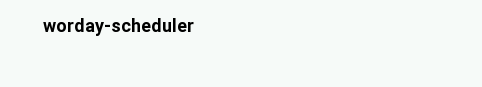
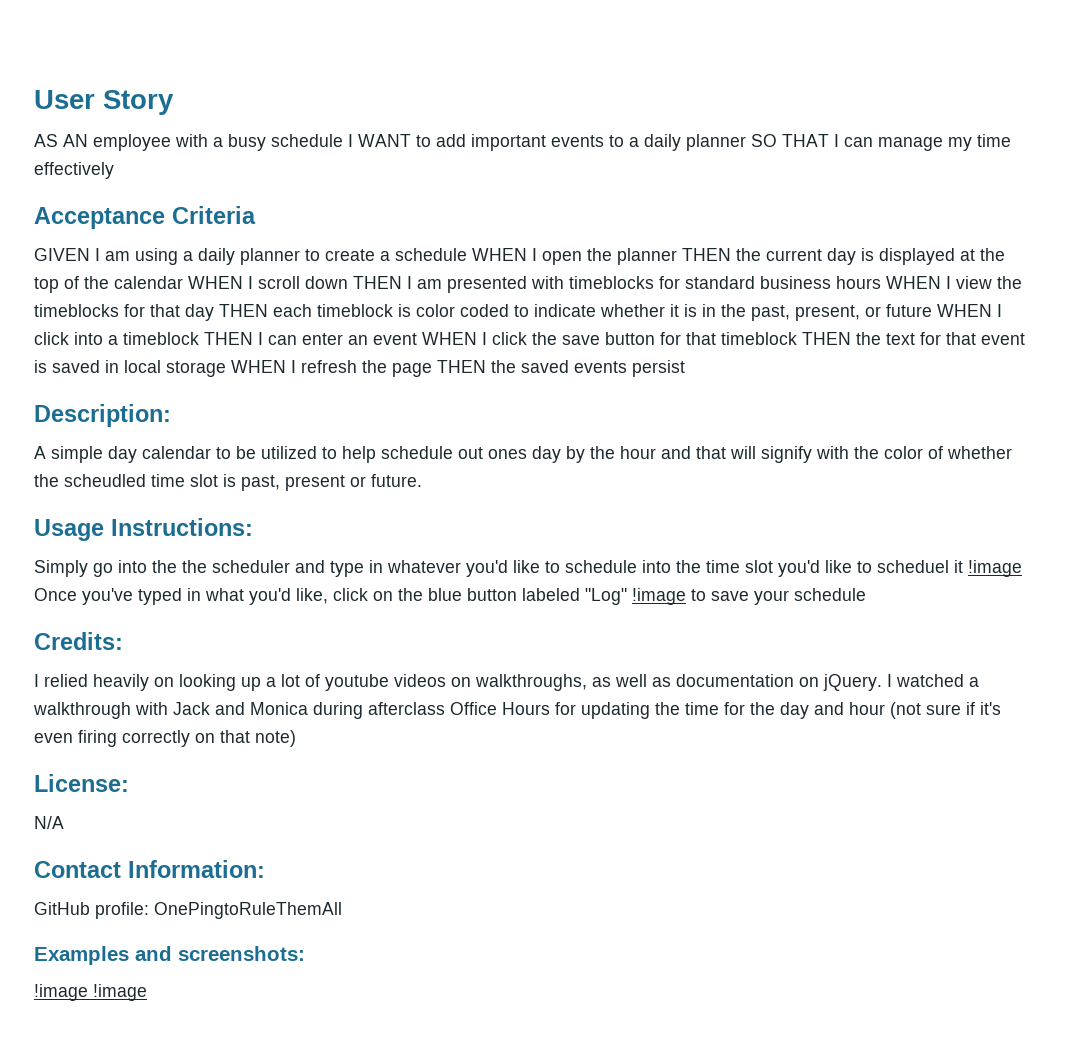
[43,18,194,36] worday-scheduler -> [34,90,174,115] [34,134,1011,151] [34,162,114,179] [34,206,256,229] [34,248,1005,265] [34,276,1022,293] [34,304,1002,321] [34,332,1025,345] [34,360,685,377] [34,404,171,427] [34,446,1012,463] [34,474,422,491] [34,518,253,541] [34,560,1022,577] [34,588,866,605] [34,632,123,650] [34,674,979,691] [33,702,1001,719] [34,730,296,747] [34,774,129,792] [34,816,64,829] [34,860,265,878] [34,902,342,919] [34,946,305,965] [34,984,147,1001] User Story // AS AN employee with a busy schedule I WANT to add important events to a daily planner SO THAT I can manage my time effectively // Acceptance Criteria // GIVEN I am using a daily planner to create a schedule WHEN I open the planner THEN the current day is displayed at the top of the calendar WHEN I scroll down THEN I am presented with timeblocks for standard business hours WHEN I view the timeblocks for that day THEN each timeblock is color coded to indicate whether it is in the past, present, or future WHEN I click into a timeblock THEN I can enter an event WHEN I click the save button for that timeblock THEN the text for that event is saved in local storage WHEN I refresh the page THEN the saved events persist // Description: // A simple day calendar to be utilized to help schedule out ones day by the hour and that will signify with the color of whether the scheudled time slot is past, present or future. // Usage Instructions: // Simply go into the the scheduler and type in whatever you'd like to schedule into the time slot you'd like to scheduel it !image Once you've typed in what you'd like, click on the blue button labeled "Log" !image to save your schedule // Credits: // I relied heavily on looking up a lot of youtube videos on walkthroughs, as well as documentation on jQuery. I watched a walkthrough with Jack and Monica during afterclass Office Hours for updating the time for the day and hour (not sure if it's even firing correctly on that note) // License: // N/A // Contact Information: // GitHub profile: OnePingtoRuleThemAll // Examples and screenshots: // !image !image

